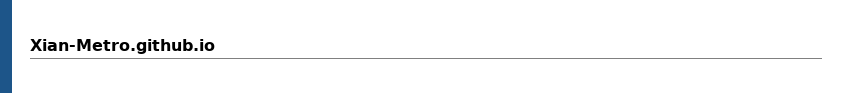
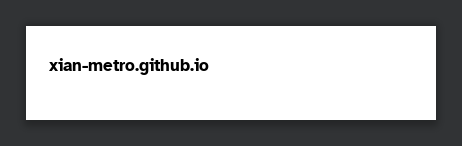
[30,39,215,54] Xian-Metro.github.io -> [49,58,209,75] xian-metro.github.io

